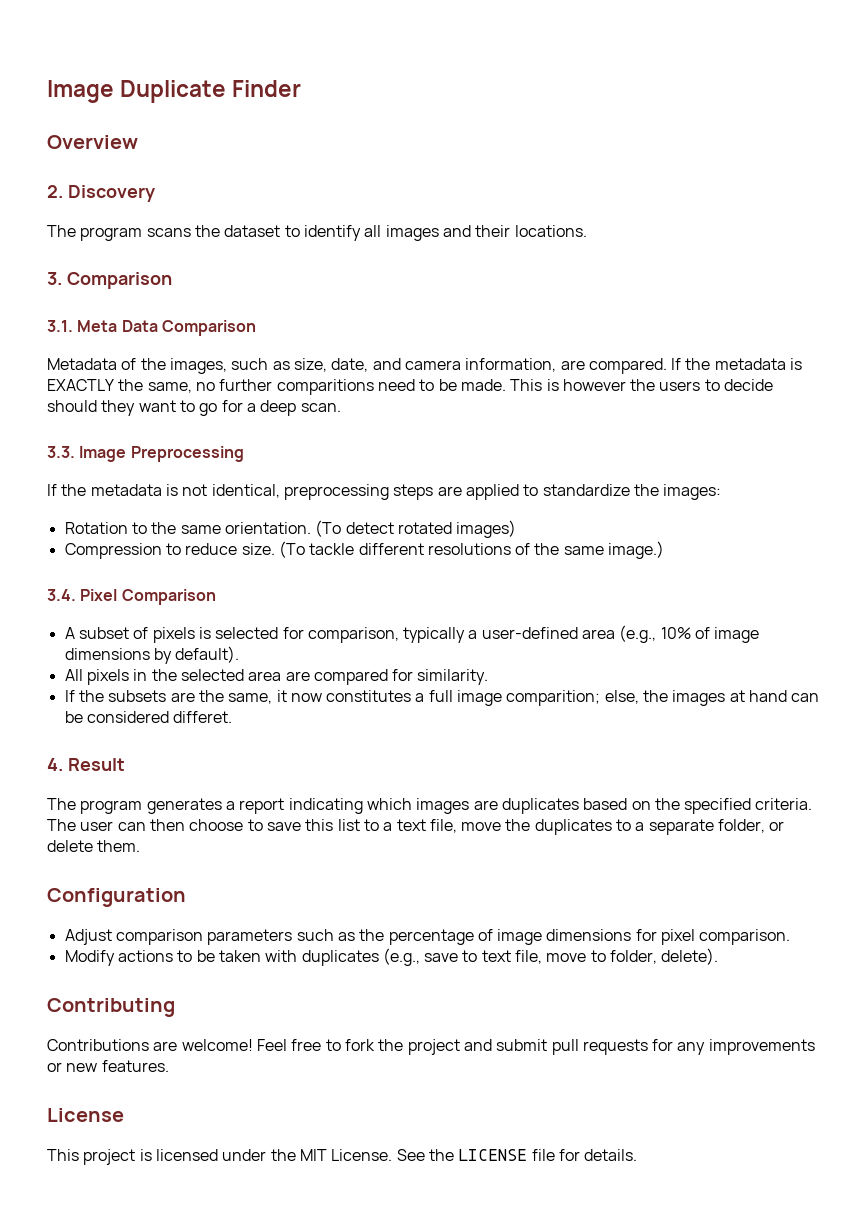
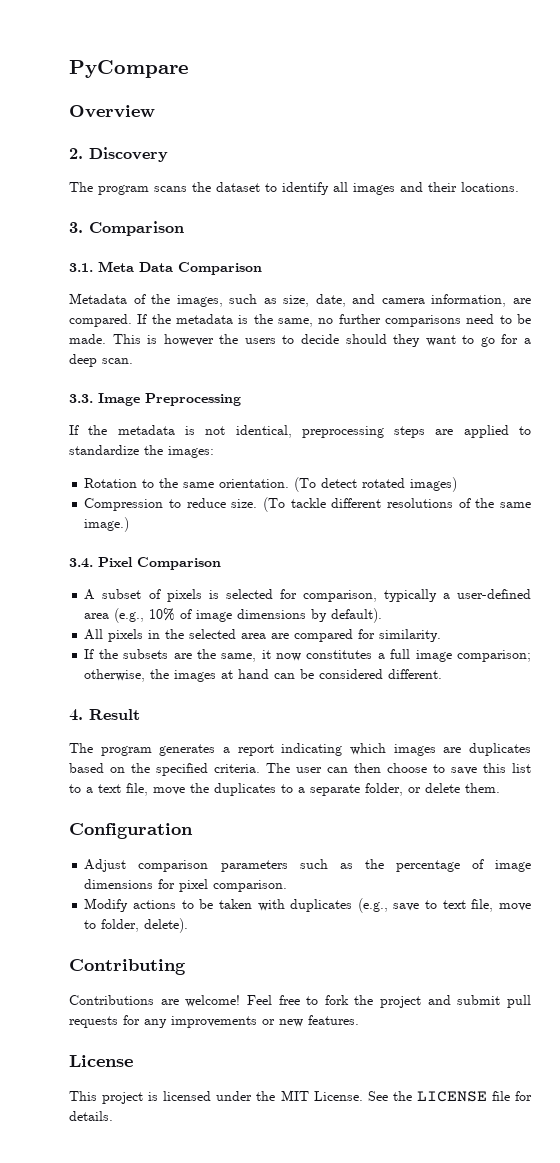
[47,80,302,103] Image Duplicate Finder -> [69,60,189,78] PyCompare
[47,379,114,391] EXACTLY -> (249, 319) none
[276,379,374,395] comparitions -> [385,315,461,327] comparisons
[506,690,639,706] comparition; else, -> [456,650,531,662] [84,669,146,682] comparison; otherwise,
[173,711,233,723] differet. -> [388,669,443,679] different.

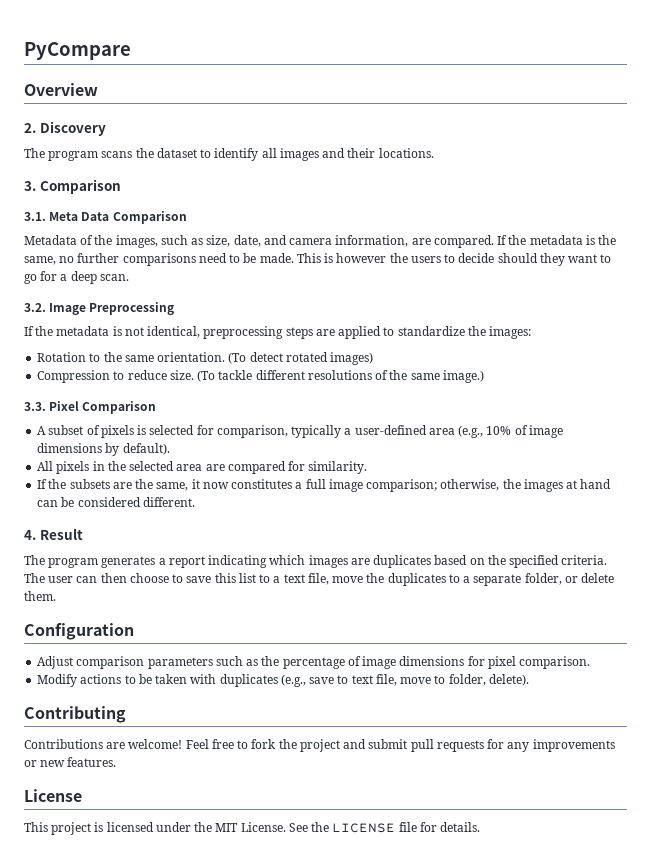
[69,394,93,403] 3.3. -> [24,303,46,312] 3.2.
[69,558,93,568] 3.4. -> [24,402,46,411] 3.3.

